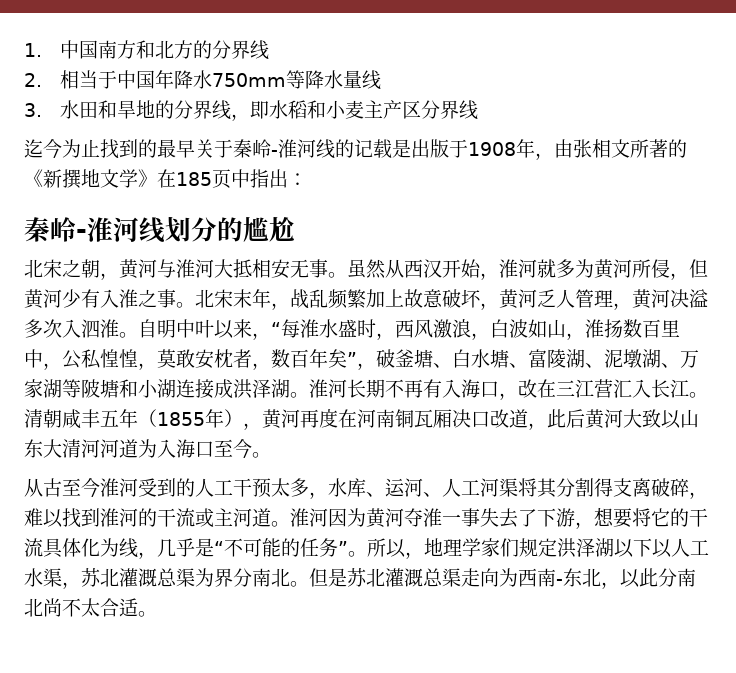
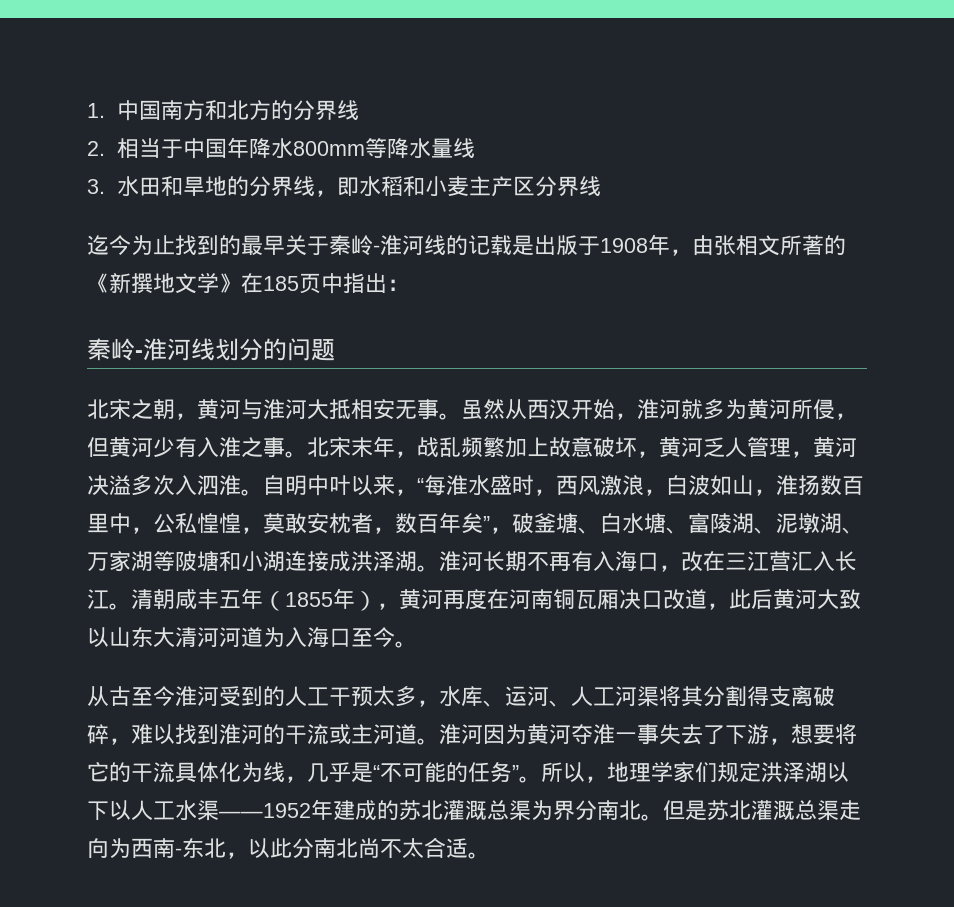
[211,73,286,87] 750mm -> [293,141,366,156] 800mm
[243,216,295,242] 尴尬 -> [287,338,335,361] 问题
[62,582,81,589] ， -> [219,799,399,820] ——1952年建成的

